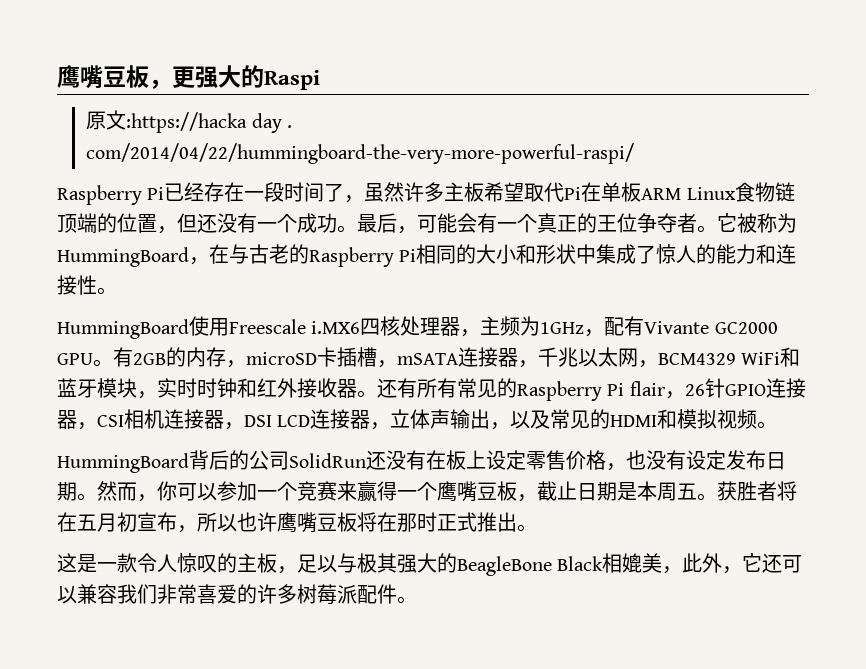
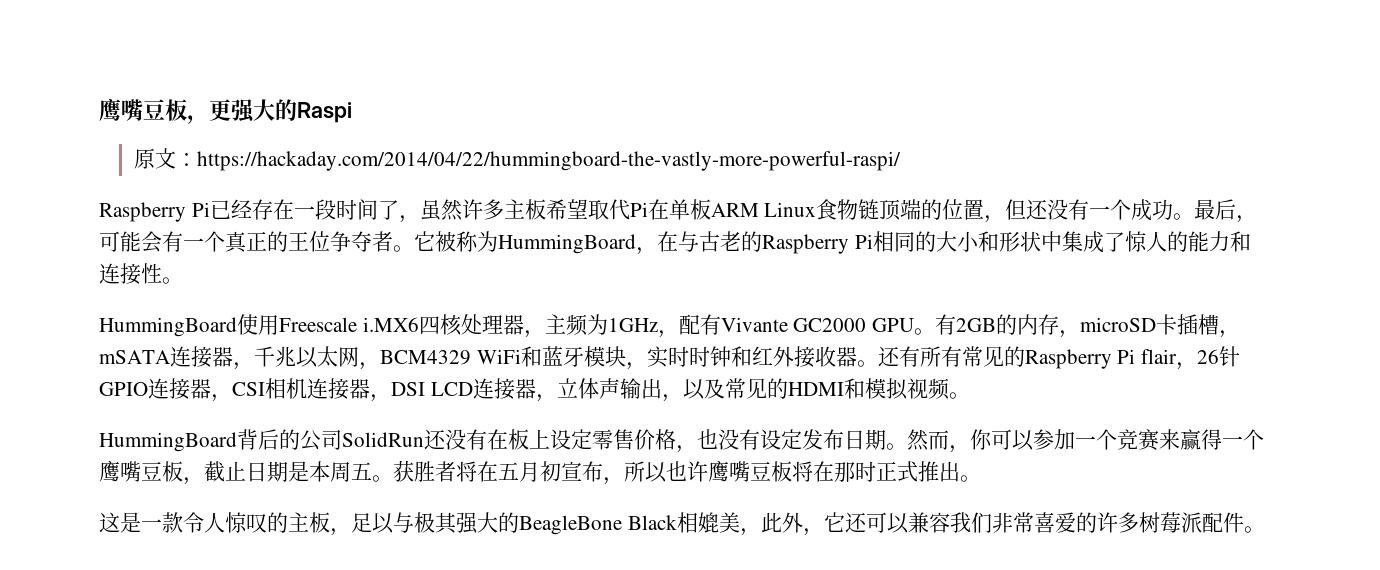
[126,112,292,133] [86,143,635,164] :https://hacka day . com/2014/04/22/hummingboard-the-very-more-powerful-raspi/ -> [175,151,901,171] ：https://hackaday.com/2014/04/22/hummingboard-the-vastly-more-powerful-raspi/

